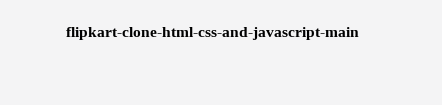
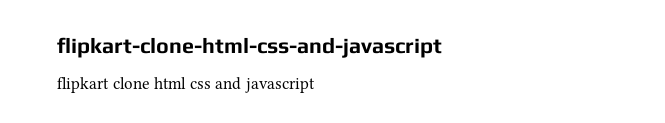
[66,27,359,40] flipkart-clone-html-css-and-javascript-main -> [57,37,442,58] [57,77,315,93] flipkart-clone-html-css-and-javascript // flipkart clone html css and javascript

